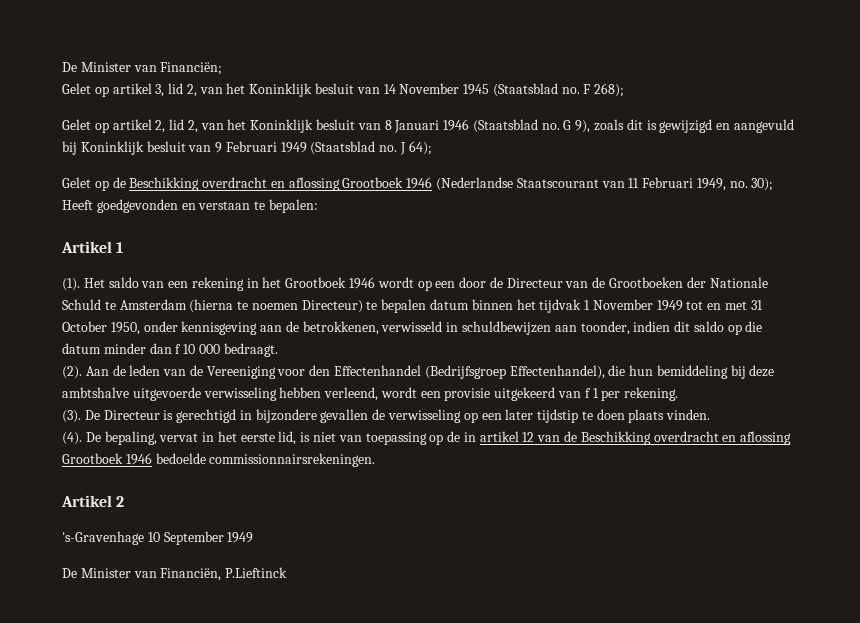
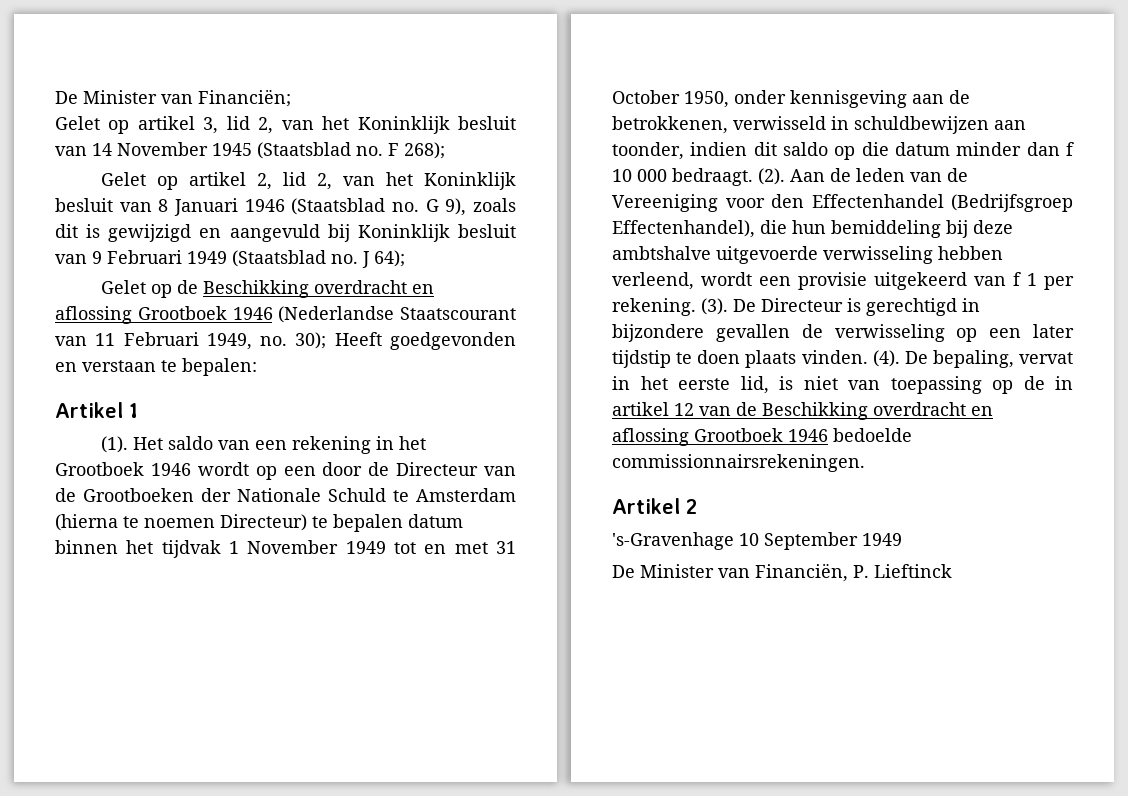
(278, 350) // -> (753, 177) none
(679, 394) // -> (696, 307) none
(711, 414) // -> (868, 357) none
[225,567,288,578] P.Lieftinck -> [853,564,952,578] P. Lieftinck

